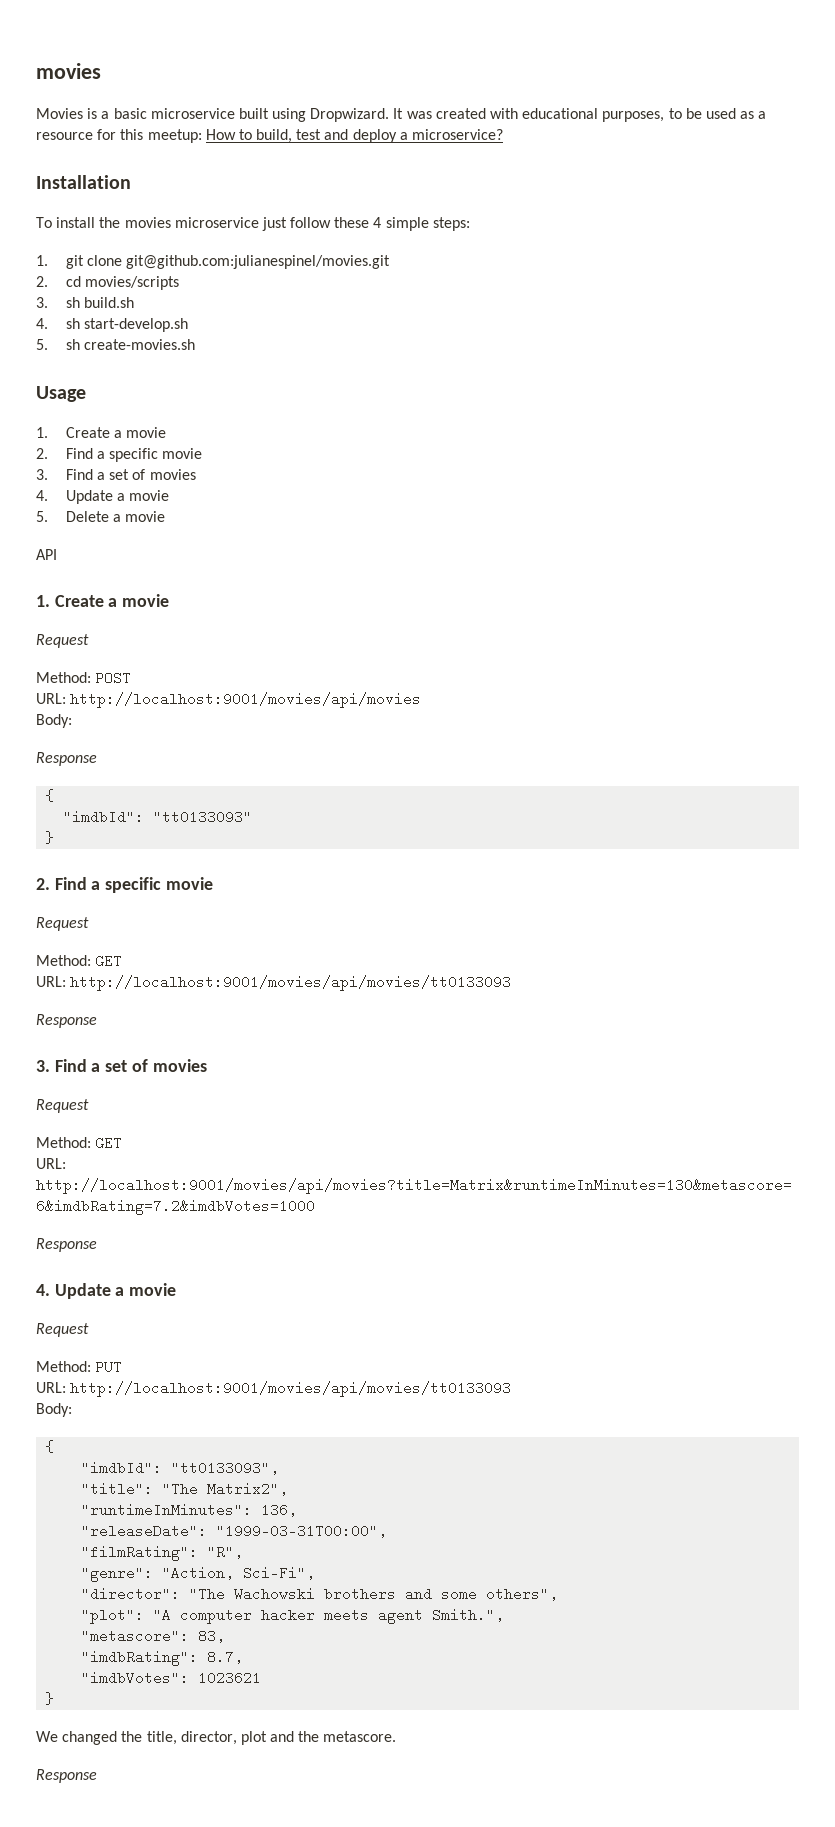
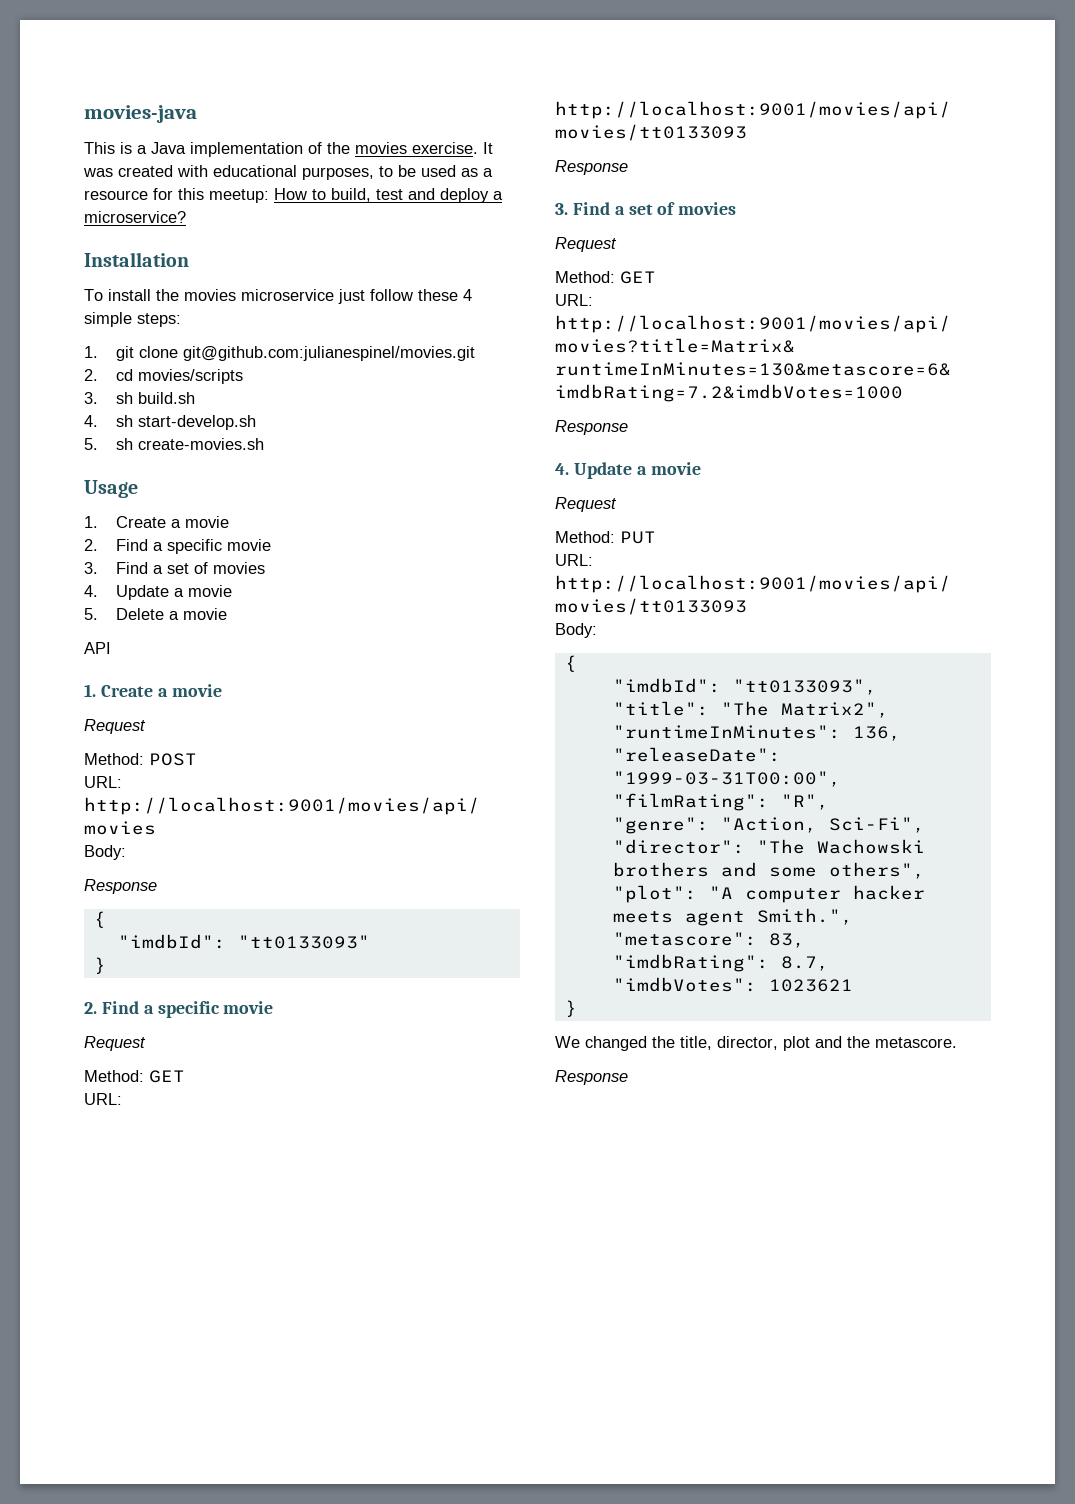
[36,63,101,79] [36,108,390,122] movies // Movies is a basic microservice built using Dropwizard. -> [84,105,197,123] [84,142,478,157] movies-java // This is a Java implementation of the movies exercise.

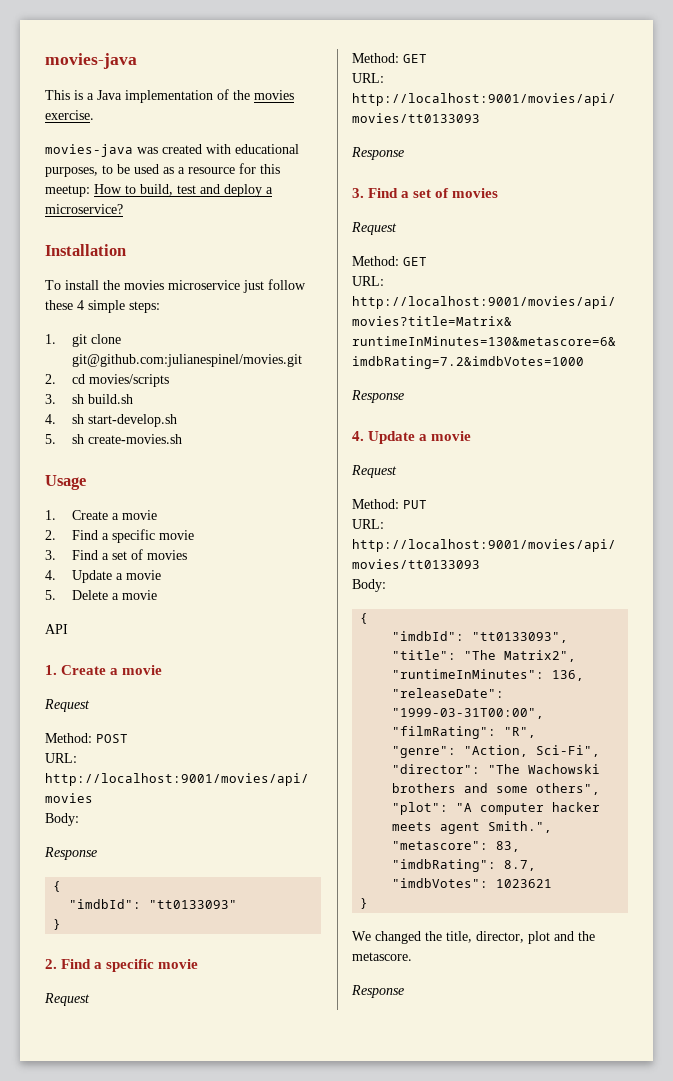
[483,142,493,154] It -> [45,144,133,157] // movies-java

